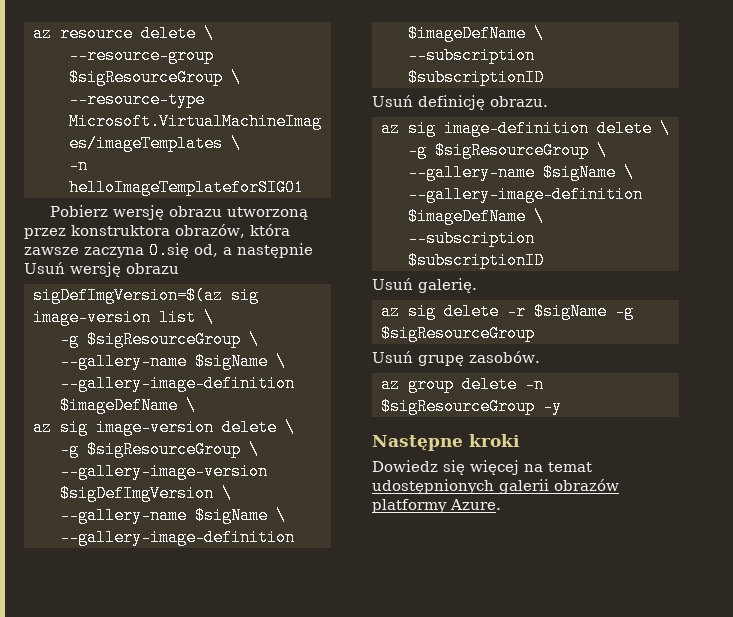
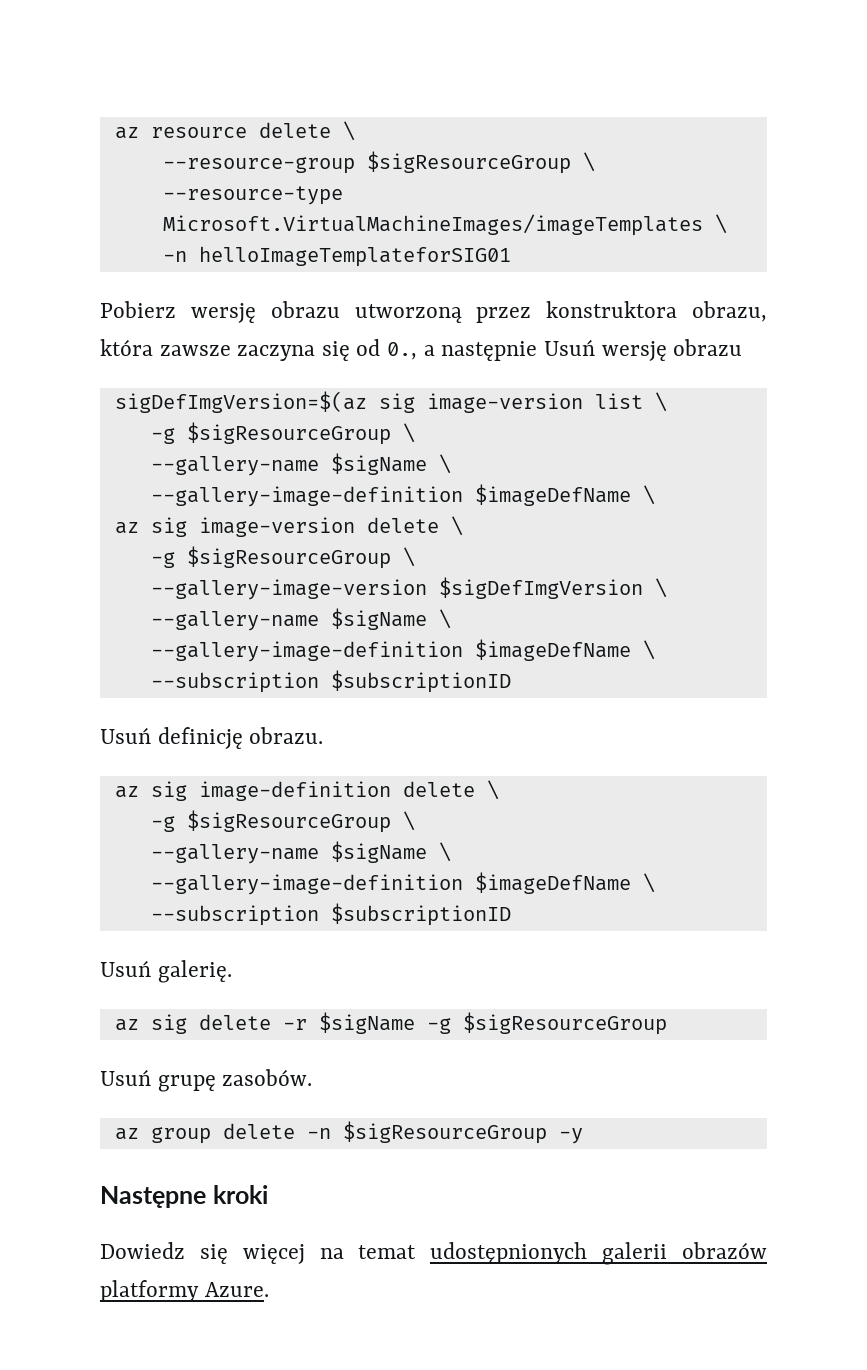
[175,224,245,238] obrazów, -> [692,301,768,322] obrazu,
[149,242,218,259] 0.się od, -> [321,339,418,361] się od 0.,

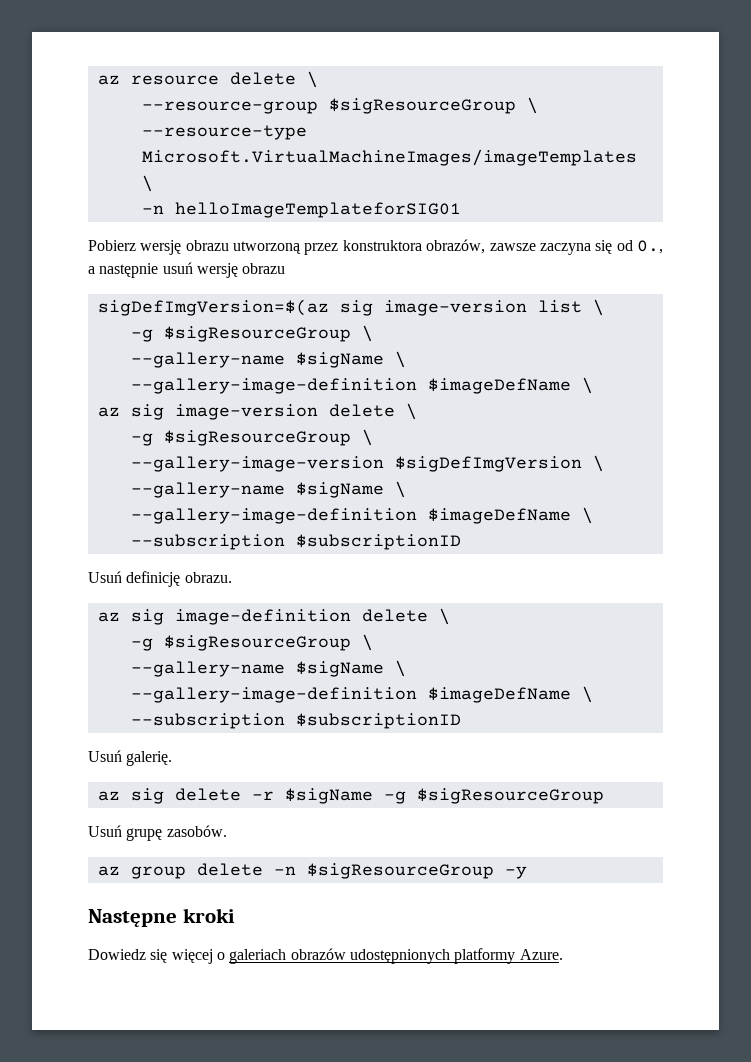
[692,301,768,322] [100,339,153,356] obrazu, która -> [426,239,486,254] obrazów,
[543,339,595,356] Usuń -> [162,262,193,274] usuń
[319,1242,768,1265] na temat udostępnionych galerii obrazów -> [216,948,450,964] o galeriach obrazów udostępnionych

